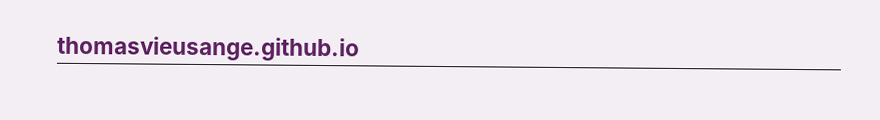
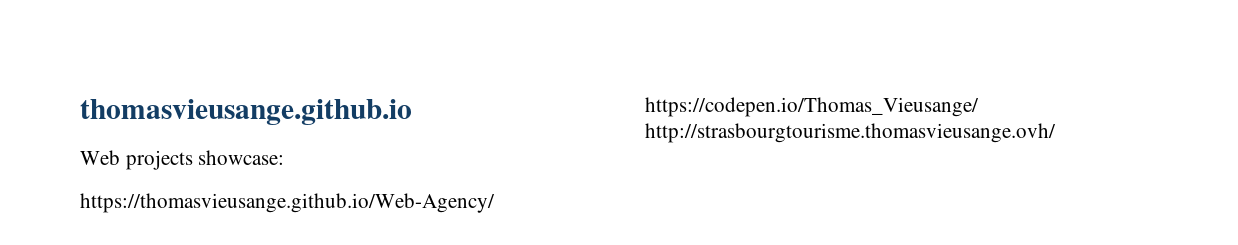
(360, 48) none -> [80,150,285,170] [80,193,495,213] [645,97,979,117] [645,123,1056,143] // Web projects showcase: // https://thomasvieusange.github.io/Web-Agency/ https://codepen.io/Thomas_Vieusange/ http://strasbourgtourisme.thomasvieusange.ovh/

